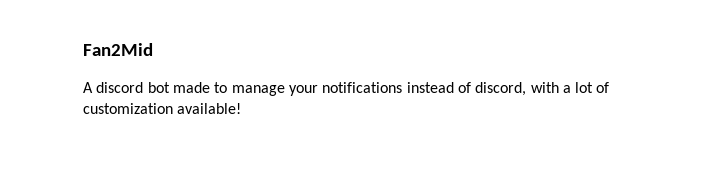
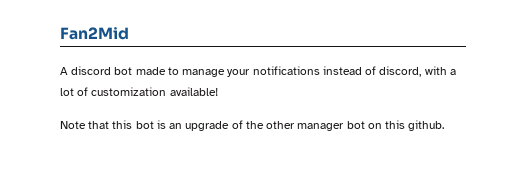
(242, 108) none -> [60,120,445,131] // Note that this bot is an upgrade of the other manager bot on this github.

